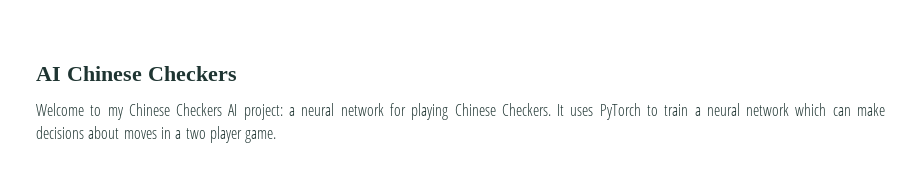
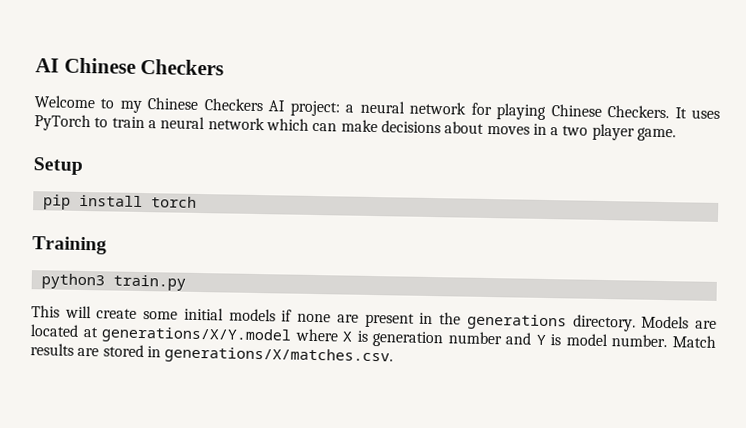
(277, 136) none -> [33,157,83,175] [42,194,197,210] [32,236,107,255] [40,273,186,291] [31,305,718,332] [30,324,717,348] [30,343,394,366] // Setup // pip install torch // Training // python3 train.py // This will create some initial models if none are present in the generations directory. Models are located at generations/X/Y.model where X is generation number and Y is model number. Match results are stored in generations/X/matches.csv.

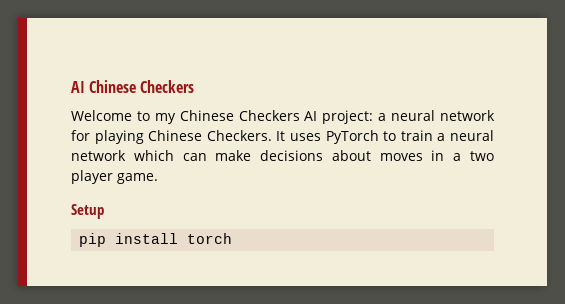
[32,236,107,255] [40,273,186,291] [31,305,718,332] [30,324,717,348] [30,343,394,366] // Training // python3 train.py // This will create some initial models if none are present in the generations directory. Models are located at generations/X/Y.model where X is generation number and Y is model number. Match results are stored in generations/X/matches.csv. -> (233, 238) none

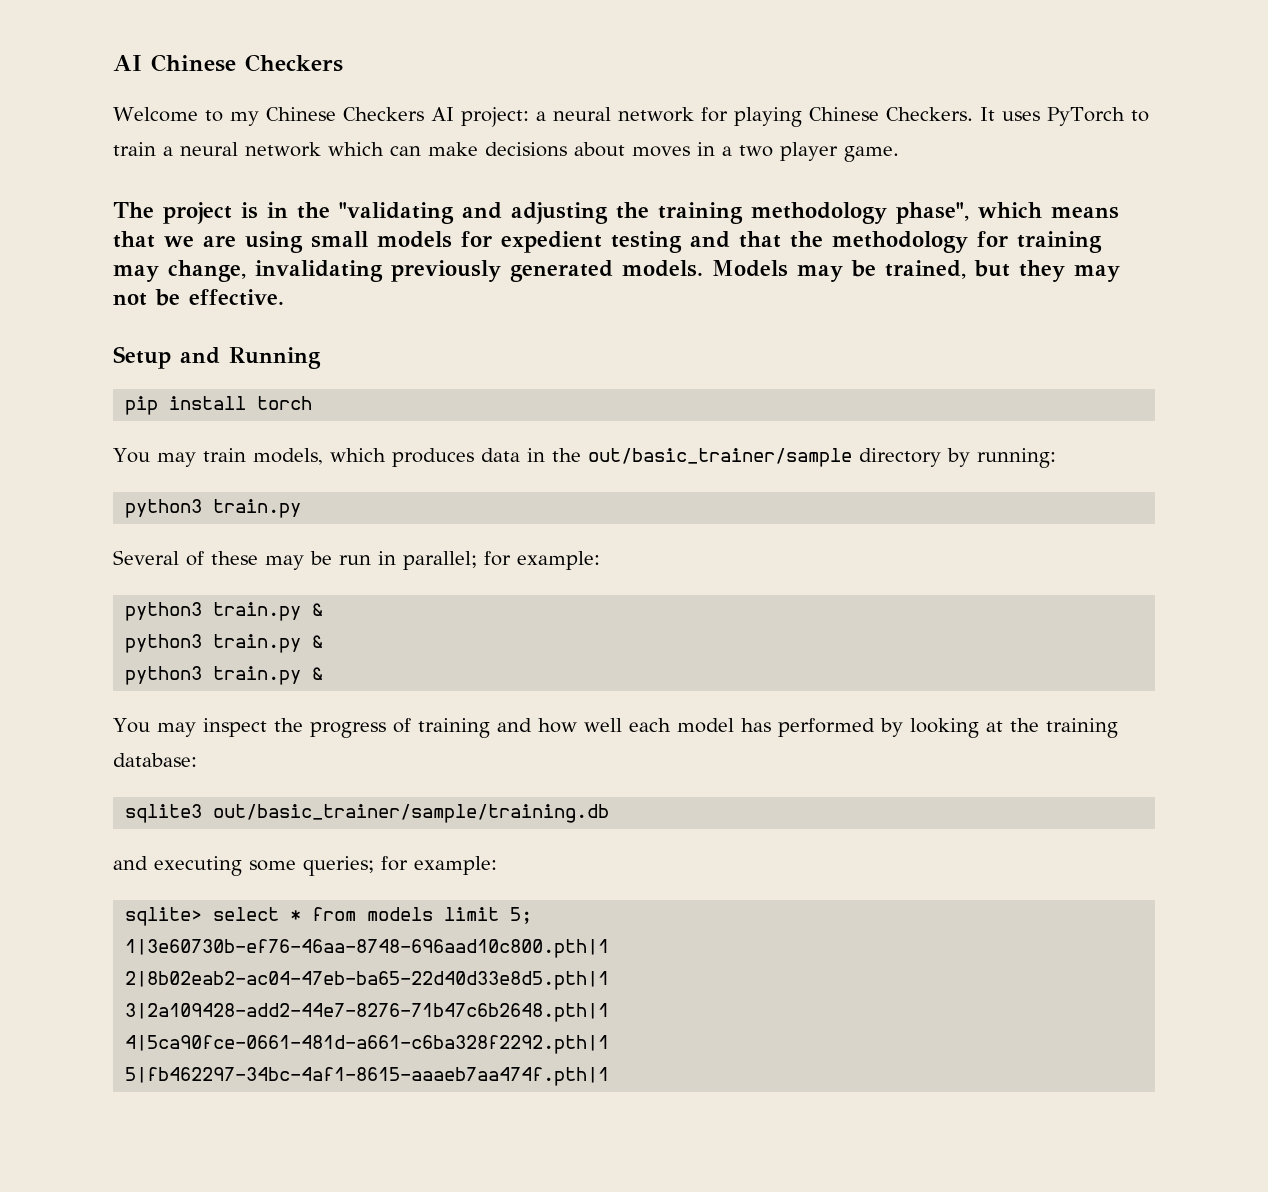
(158, 178) none -> [113,202,1119,224] [113,231,1102,253] [113,260,1120,282] [113,289,284,306] // The project is in the "validating and adjusting the training methodology phase", which means that we are using small models for expedient testing and that the methodology for training may change, invalidating previously generated models. Models may be trained, but they may not be effective.
(104, 211) none -> [180,347,321,369] and Running
(233, 238) none -> [113,448,1056,468] [125,499,302,518] [113,550,600,570] [125,602,324,621] [125,634,324,653] [125,666,324,685] [113,718,1118,738] [113,753,197,767] [125,804,610,823] [113,856,497,876] [125,907,533,926] [125,939,610,958] [125,971,610,990] [125,1003,610,1022] [125,1035,610,1054] [125,1067,610,1086] // You may train models, which produces data in the out/basic_trainer/sample directory by running: // python3 train.py // Several of these may be run in parallel; for example: // python3 train.py & // python3 train.py & // python3 train.py & // You may inspect the progress of training and how well each model has performed by looking at the training database: // sqlite3 out/basic_trainer/sample/training.db // and executing some queries; for example: // sqlite> select * from models limit 5; // 1|3e60730b-ef76-46aa-8748-696aad10c800.pth|1 // 2|8b02eab2-ac04-47eb-ba65-22d40d33e8d5.pth|1 // 3|2a109428-add2-44e7-8276-71b47c6b2648.pth|1 // 4|5ca90fce-0661-481d-a661-c6ba328f2292.pth|1 // 5|fb462297-34bc-4af1-8615-aaaeb7aa474f.pth|1

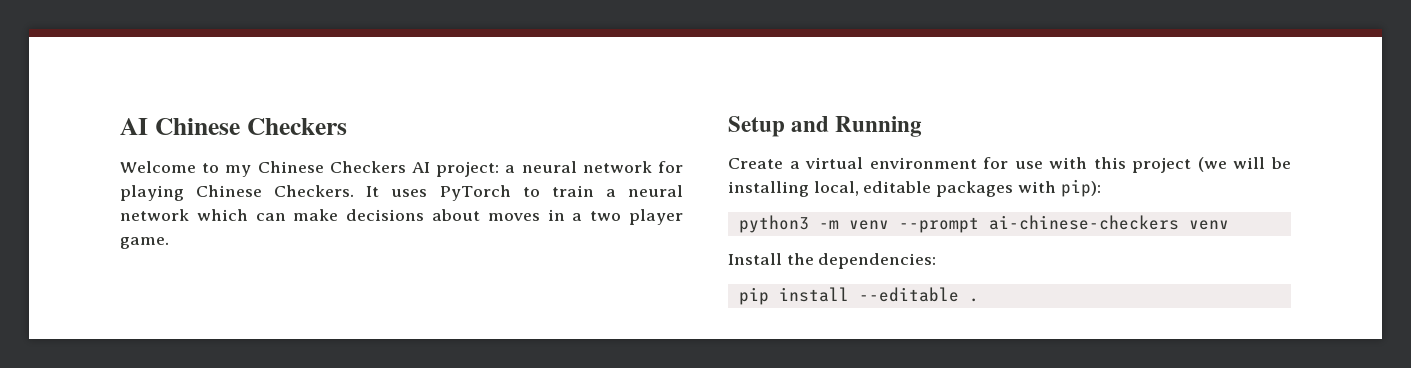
[113,202,1119,224] [113,231,1102,253] [113,260,1120,282] [113,289,284,306] [113,346,321,369] [125,396,313,415] [113,448,1056,468] [125,499,302,518] [113,550,600,570] [125,602,324,621] [125,634,324,653] [125,666,324,685] [113,718,1118,738] [113,753,197,767] [125,804,610,823] [113,856,497,876] [125,907,533,926] [125,939,610,958] [125,971,610,990] [125,1003,610,1022] [125,1035,610,1054] [125,1067,610,1086] The project is in the "validating and adjusting the training methodology phase", which means that we are using small models for expedient testing and that the methodology for training may change, invalidating previously generated models. Models may be trained, but they may not be effective. // Setup and Running // pip install torch // You may train models, which produces data in the out/basic_trainer/sample directory by running: // python3 train.py // Several of these may be run in parallel; for example: // python3 train.py & // python3 train.py & // python3 train.py & // You may inspect the progress of training and how well each model has performed by looking at the training database: // sqlite3 out/basic_trainer/sample/training.db // and executing some queries; for example: // sqlite> select * from models limit 5; // 1|3e60730b-ef76-46aa-8748-696aad10c800.pth|1 // 2|8b02eab2-ac04-47eb-ba65-22d40d33e8d5.pth|1 // 3|2a109428-add2-44e7-8276-71b47c6b2648.pth|1 // 4|5ca90fce-0661-481d-a661-c6ba328f2292.pth|1 // 5|fb462297-34bc-4af1-8615-aaaeb7aa474f.pth|1 -> [728,116,923,137] [728,157,1291,173] [728,179,1101,197] [738,215,1229,233] [728,253,937,269] [738,287,979,305] Setup and Running // Create a virtual environment for use with this project (we will be installing local, editable packages with pip): // python3 -m venv --prompt ai-chinese-checkers venv // Install the dependencies: // pip install --editable .

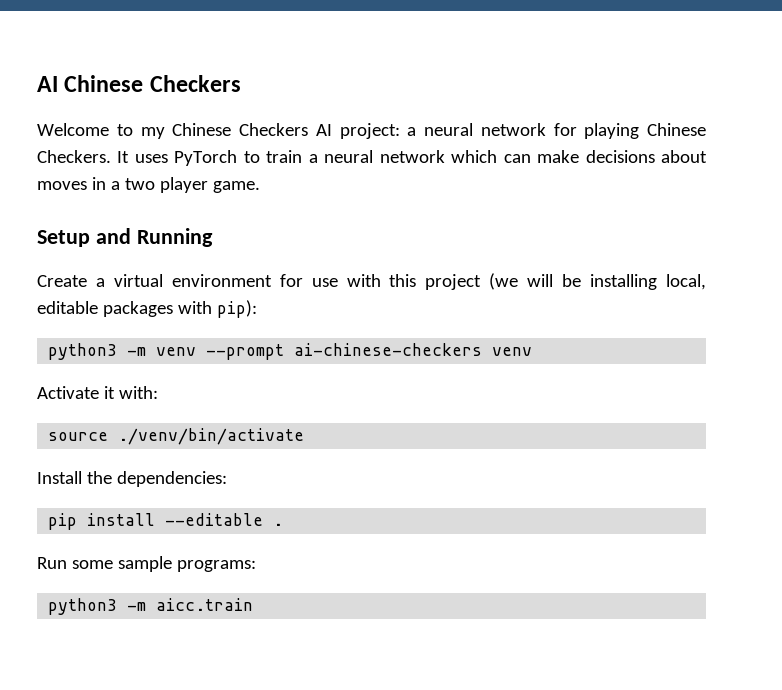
(1229, 225) none -> [37,386,158,399] [48,428,305,445] // Activate it with: // source ./venv/bin/activate
(979, 300) none -> [37,556,256,572] [48,598,254,615] // Run some sample programs: // python3 -m aicc.train

